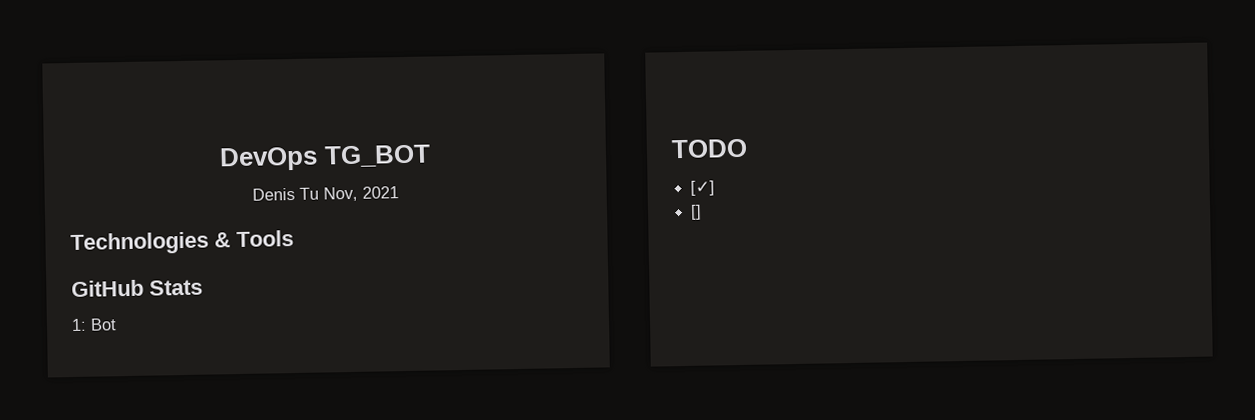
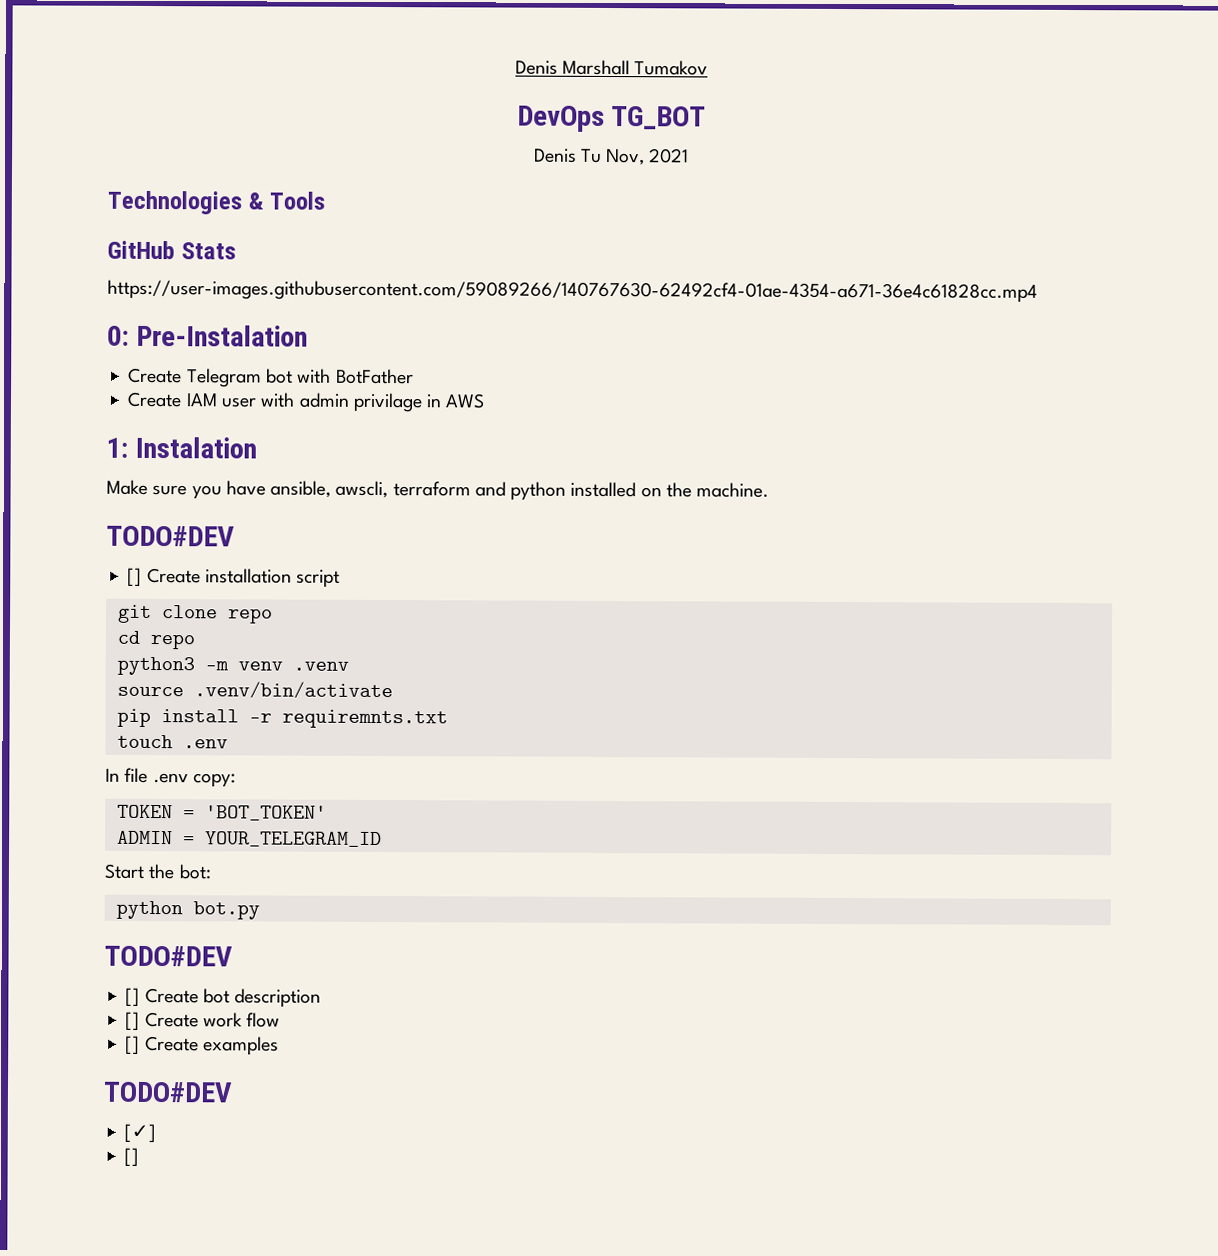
(219, 159) none -> [514,59,709,76] Denis Marshall Tumakov //
[71,318,117,332] [671,138,748,159] 1: Bot // TODO -> [107,279,1038,303] [107,324,308,347] [128,367,414,388] [127,391,486,413] [106,436,257,459] [106,479,770,501] [106,525,235,547] [127,567,341,588] [117,604,273,624] [116,630,195,650] [116,656,349,676] [116,681,393,700] [116,708,448,729] [116,734,228,749] [105,767,236,788] [116,804,327,821] [116,830,382,848] [104,863,211,880] [115,900,260,920] [104,945,233,967] [125,987,322,1008] [125,1011,281,1031] [125,1035,279,1056] [103,1081,233,1103] https://user-images.githubusercontent.com/59089266/140767630-62492cf4-01ae-4354-a671-36e4c61828cc.mp4 // 0: Pre-Instalation // Create Telegram bot with BotFather // Create IAM user with admin privilage in AWS // 1: Instalation // Make sure you have ansible, awscli, terraform and python installed on the machine. // TODO#DEV // [] Create installation script // git clone repo // cd repo // python3 -m venv .venv // source .venv/bin/activate // pip install -r requiremnts.txt // touch .env // In file .env copy: // TOKEN = 'BOT_TOKEN' // ADMIN = YOUR_TELEGRAM_ID // Start the bot: // python bot.py // TODO#DEV // [] Create bot description // [] Create work flow // [] Create examples // TODO#DEV

